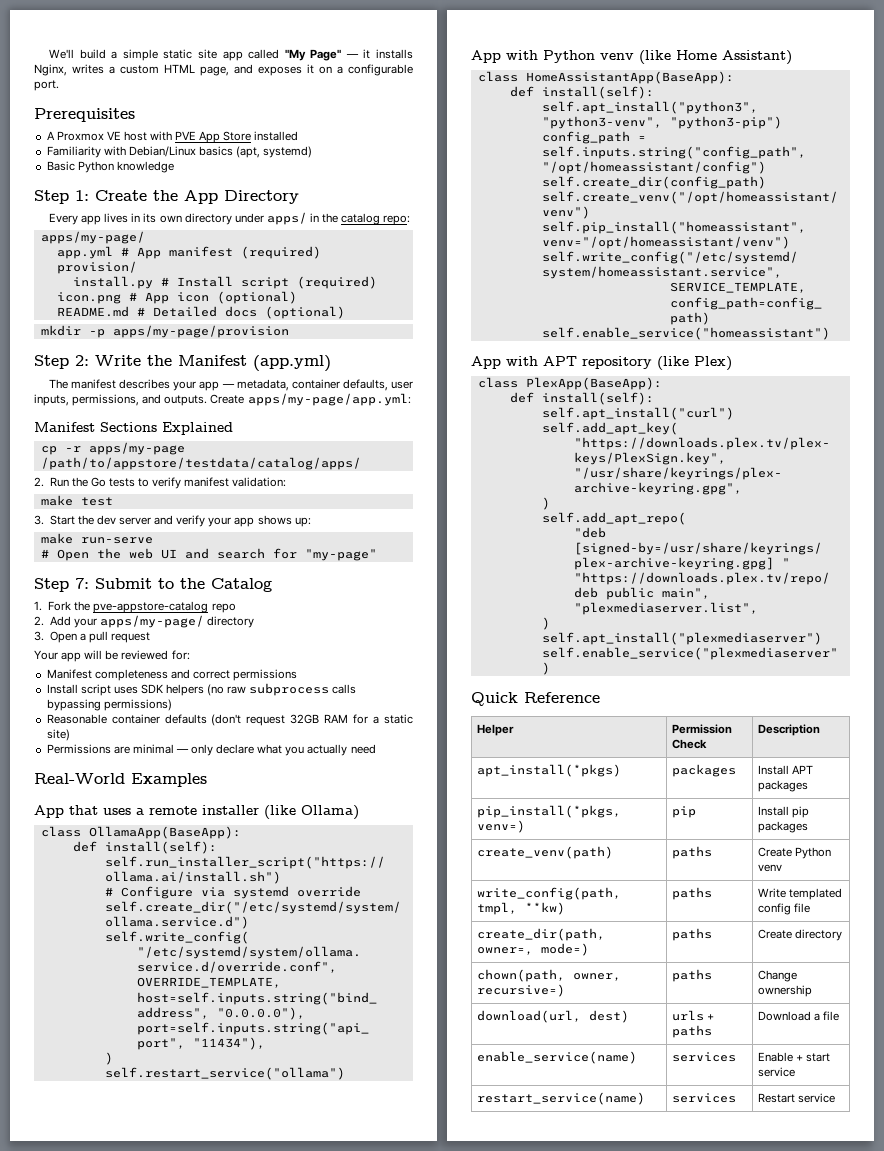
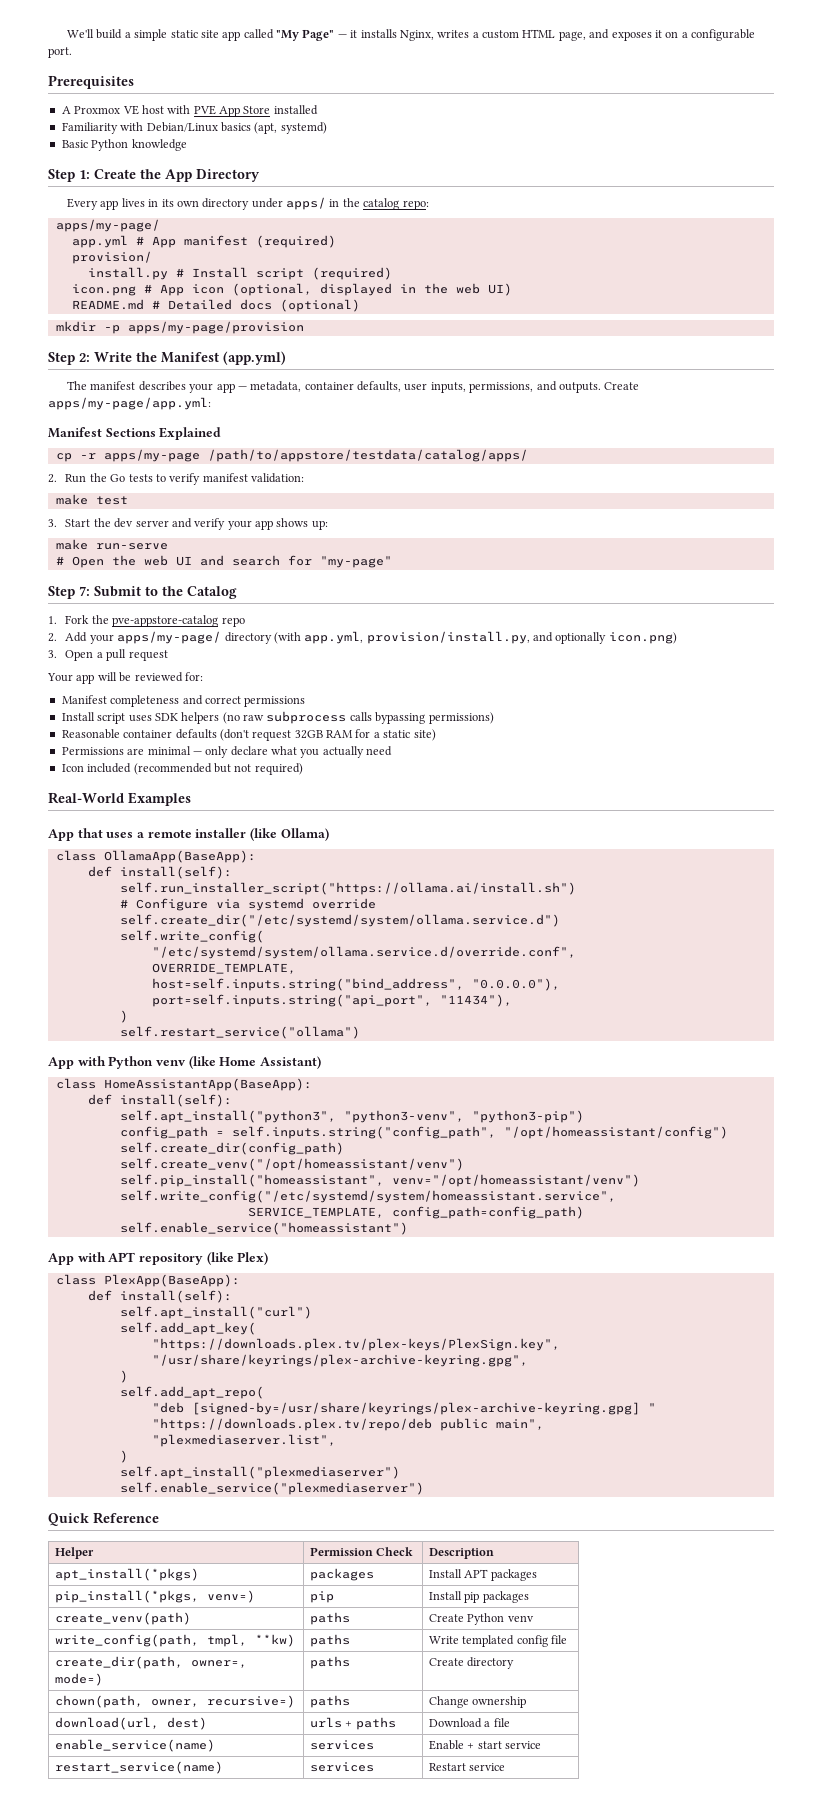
[216,291,297,304] (optional) -> [231,283,512,296] (optional, displayed in the web UI)
(255, 622) none -> [273,631,677,644] (with app.yml, provision/install.py, and optionally icon.png)
(376, 749) none -> [61,763,303,775] // Icon included (recommended but not required)

